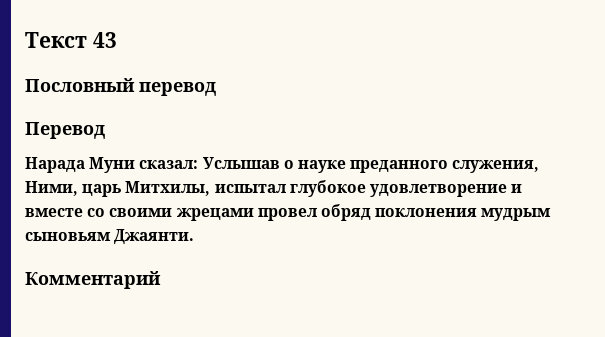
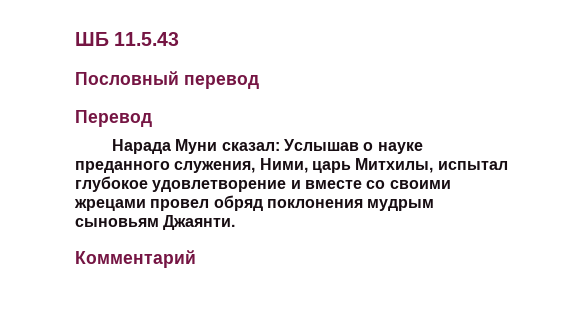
[25,32,117,48] Текст 43 -> [75,32,180,46] ШБ 11.5.43

